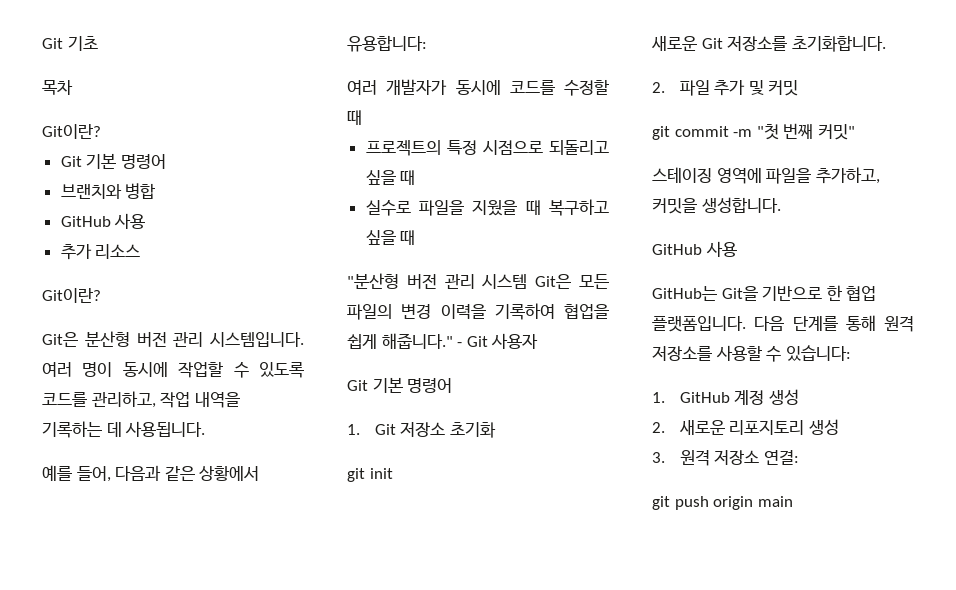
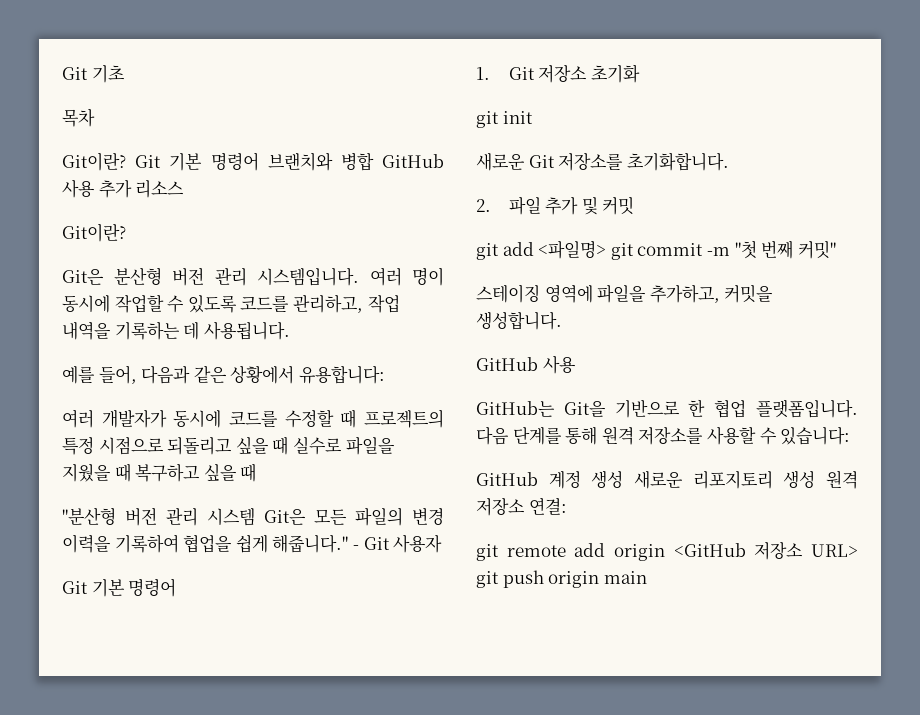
[60,153,166,169] // Git 기본 명령어 // -> [135,152,259,171] Git 기본 명령어
[60,213,146,229] // GitHub 사용 // -> [382,154,444,168] [62,179,95,198] GitHub 사용
(362, 117) // -> (357, 418) none
(416, 177) // -> (289, 445) none
(670, 133) none -> [502,240,634,260] add <파일명> git
[652,392,665,403] 1. -> (851, 436) none
[652,422,665,433] // 2. -> (624, 479) none
[652,452,665,463] // 3. -> (816, 479) none
(670, 503) none -> [506,542,858,561] [476,571,499,588] remote add origin <GitHub 저장소 URL> git

